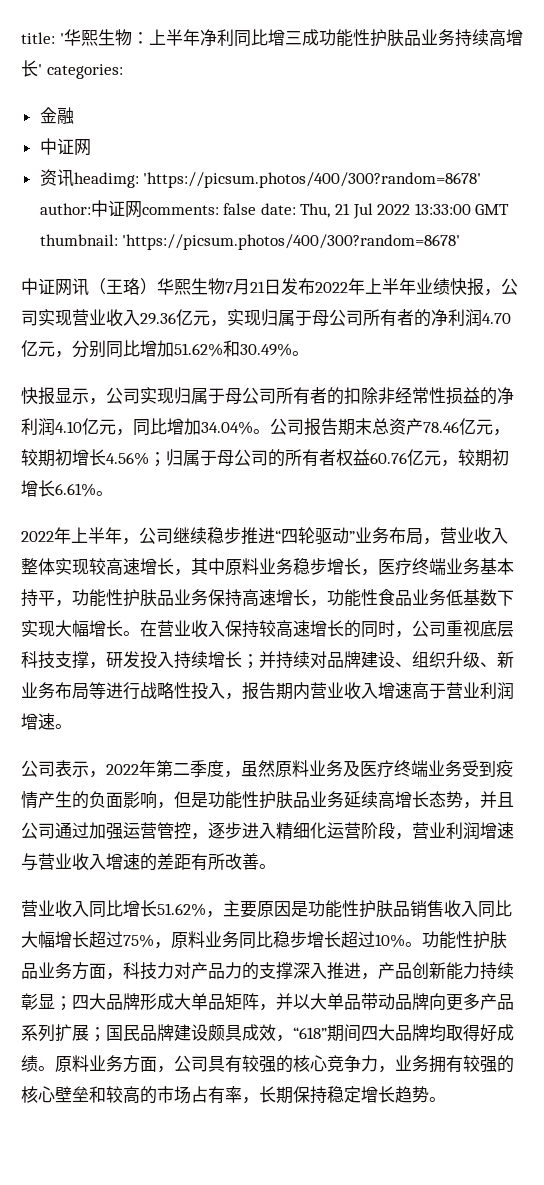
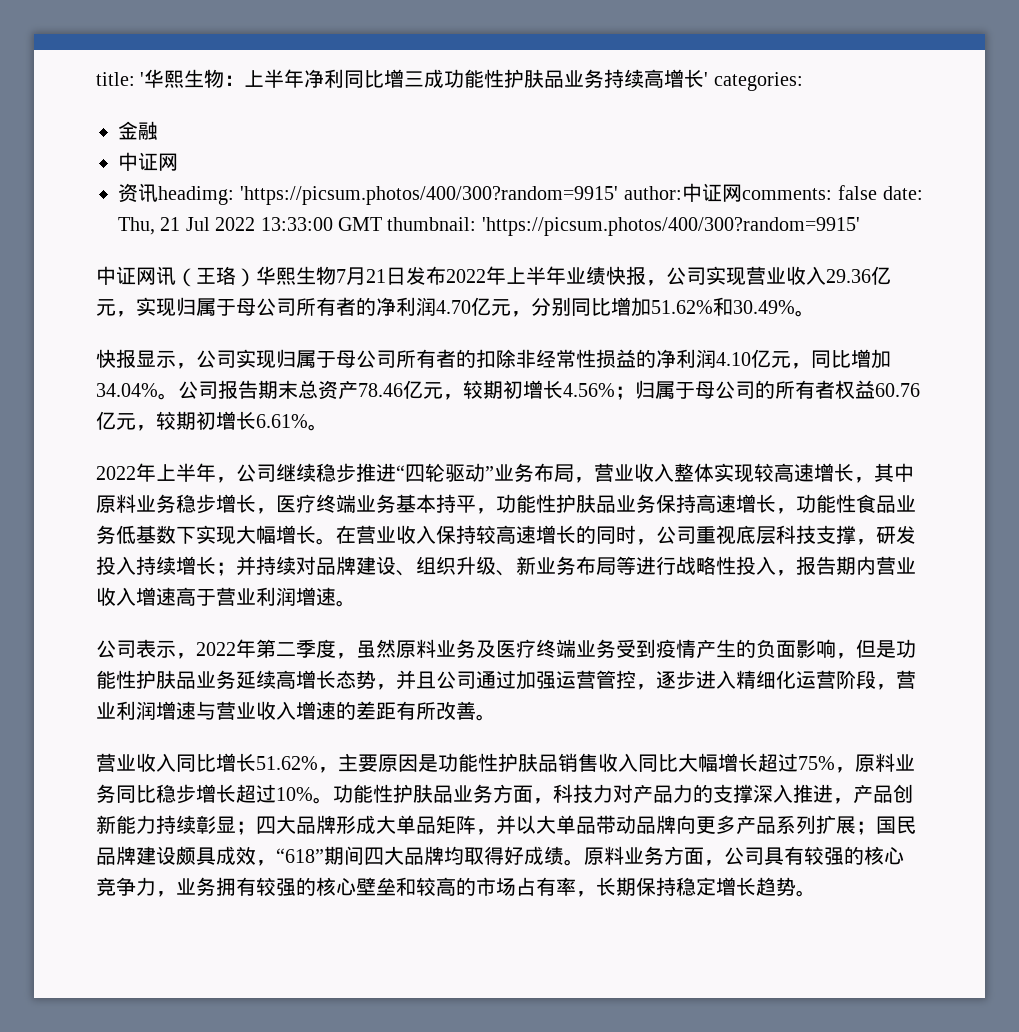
[143,172,482,188] 'https://picsum.photos/400/300?random=8678' -> [240,186,618,205] 'https://picsum.photos/400/300?random=9915'
[122,234,461,250] 'https://picsum.photos/400/300?random=8678' -> [481,217,860,236] 'https://picsum.photos/400/300?random=9915'

